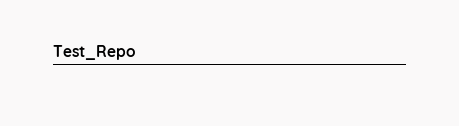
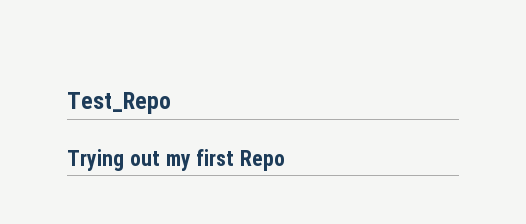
(136, 52) none -> [67,149,286,171] // Trying out my first Repo

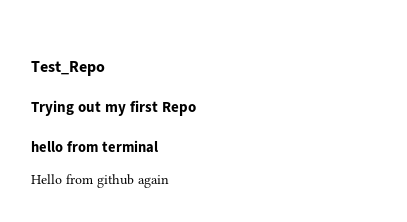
(286, 160) none -> [31,140,158,153] [31,174,169,188] // hello from terminal // Hello from github again

